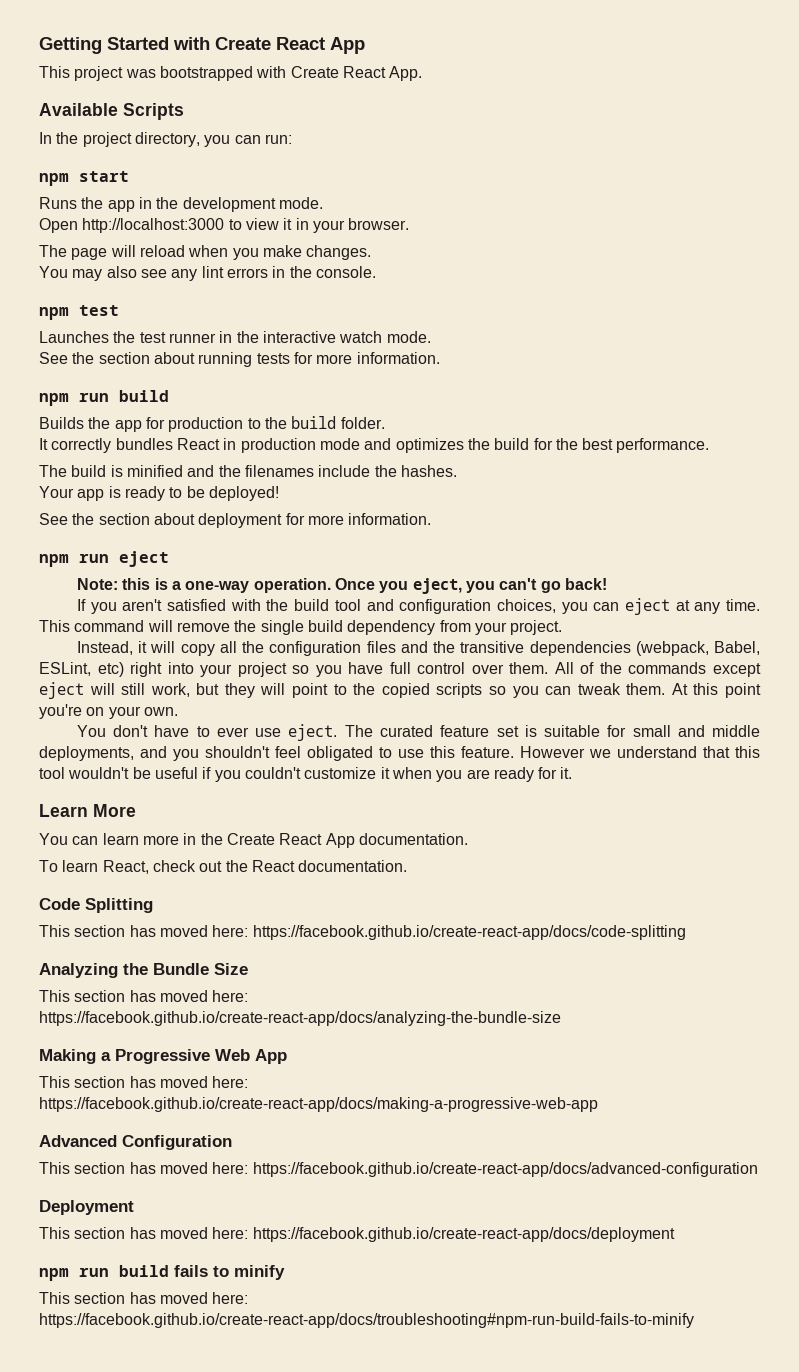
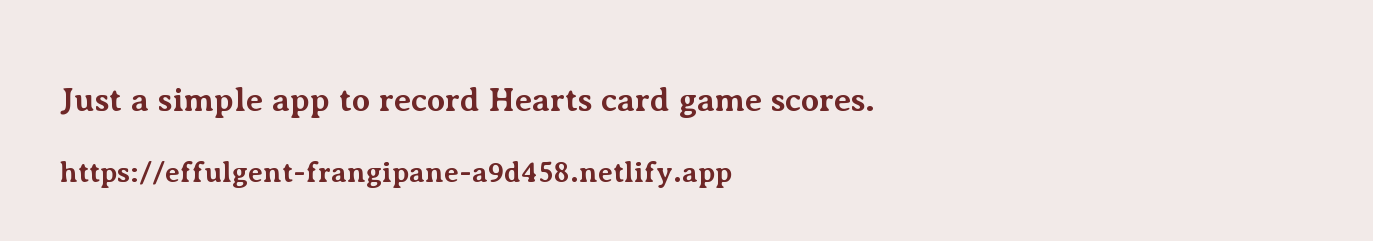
[39,37,365,54] [39,66,423,81] [39,103,184,120] [39,132,292,147] [39,171,129,186] [39,197,323,212] [39,218,410,233] [39,245,372,260] [39,266,376,281] [39,305,119,320] [39,331,431,343] [39,352,440,367] [39,390,169,406] [39,416,385,432] [39,438,710,453] [39,465,457,477] [39,486,279,501] [39,513,432,528] [39,551,169,567] [76,578,607,594] [76,598,760,615] [39,620,563,635] [76,641,761,656] [39,662,761,677] [39,682,761,699] [39,704,178,719] [76,724,760,741] [39,746,760,761] [39,767,573,782] [39,804,136,817] [39,833,468,848] [39,860,408,874] [39,898,153,913] [39,925,686,940] [39,963,248,978] [39,990,249,1002] [39,1011,561,1026] [39,1049,287,1064] [39,1076,249,1088] [39,1097,598,1112] [39,1135,232,1150] [39,1162,758,1177] [39,1200,134,1215] [39,1227,675,1242] [39,1265,285,1281] [39,1292,249,1304] [39,1313,694,1328] Getting Started with Create React App // This project was bootstrapped with Create React App. // Available Scripts // In the project directory, you can run: // npm start // Runs the app in the development mode. // Open http://localhost:3000 to view it in your browser. // The page will reload when you make changes. // You may also see any lint errors in the console. // npm test // Launches the test runner in the interactive watch mode. // See the section about running tests for more information. // npm run build // Builds the app for production to the build folder. // It correctly bundles React in production mode and optimizes the build for the best performance. // The build is minified and the filenames include the hashes. // Your app is ready to be deployed! // See the section about deployment for more information. // npm run eject // Note: this is a one-way operation. Once you eject, you can't go back! // If you aren't satisfied with the build tool and configuration choices, you can eject at any time. This command will remove the single build dependency from your project. // Instead, it will copy all the configuration files and the transitive dependencies (webpack, Babel, ESLint, etc) right into your project so you have full control over them. All of the commands except eject will still work, but they will point to the copied scripts so you can tweak them. At this point you're on your own. // You don't have to ever use eject. The curated feature set is suitable for small and middle deployments, and you shouldn't feel obligated to use this feature. However we understand that this tool wouldn't be useful if you couldn't customize it when you are ready for it. // Learn More // You can learn more in the Create React App documentation. // To learn React, check out the React documentation. // Code Splitting // This section has moved here: https://facebook.github.io/create-react-app/docs/code-splitting // Analyzing the Bundle Size // This section has moved here: https://facebook.github.io/create-react-app/docs/analyzing-the-bundle-size // Making a Progressive Web App // This section has moved here: https://facebook.github.io/create-react-app/docs/making-a-progressive-web-app // Advanced Configuration // This section has moved here: https://facebook.github.io/create-react-app/docs/advanced-configuration // Deployment // This section has moved here: https://facebook.github.io/create-react-app/docs/deployment // npm run build fails to minify // This section has moved here: https://facebook.github.io/create-react-app/docs/troubleshooting#npm-run-build-fails-to-minify -> [60,87,876,118] [60,161,732,188] Just a simple app to record Hearts card game scores. // https://effulgent-frangipane-a9d458.netlify.app

